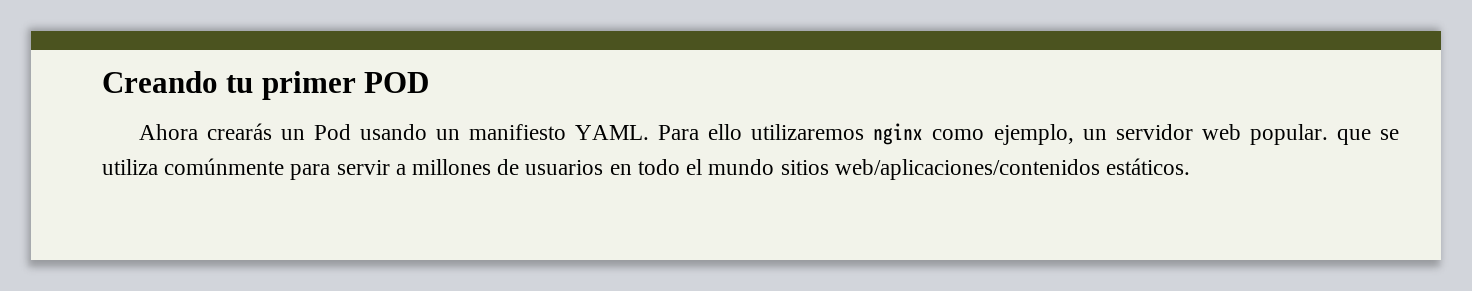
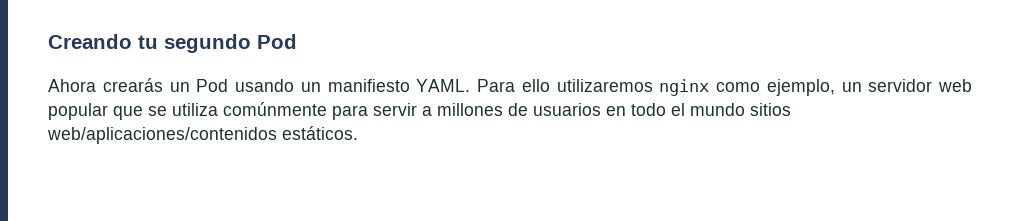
[261,71,430,100] primer POD -> [164,34,297,53] segundo Pod
[1249,124,1328,145] popular. -> [48,103,108,120] popular

